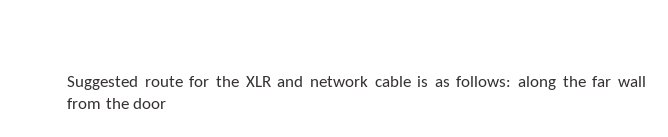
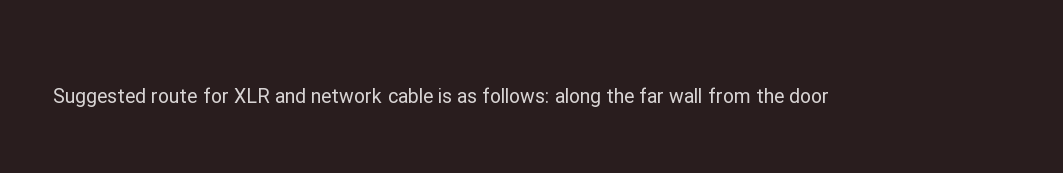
[215,76,239,87] the -> (229, 95) none

